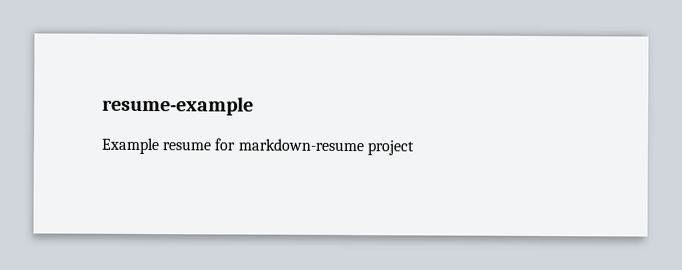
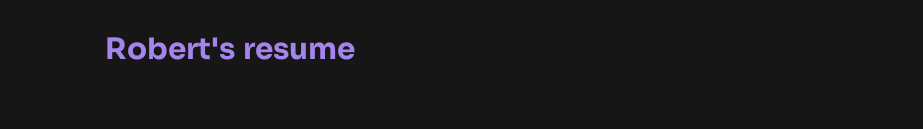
[102,95,254,116] [101,137,414,156] resume-example // Example resume for markdown-resume project -> [105,37,355,60] Robert's resume

